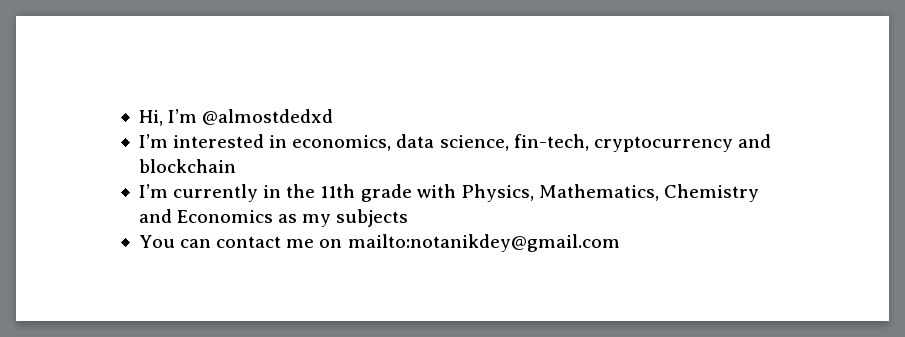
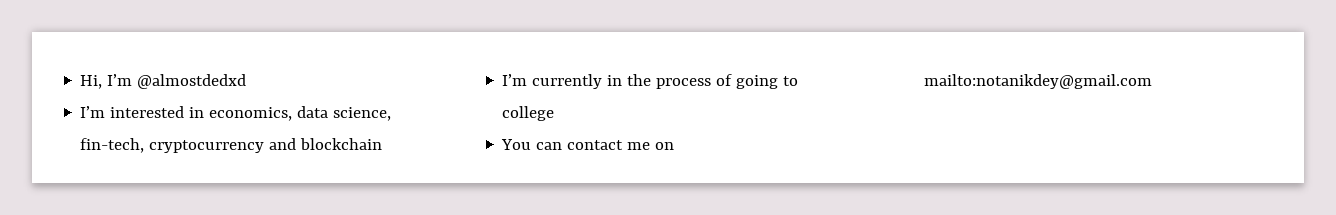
[320,184,760,202] [138,209,409,227] 11th grade with Physics, Mathematics, Chemistry and Economics as my subjects -> [656,74,799,89] [502,106,555,121] process of going to college

